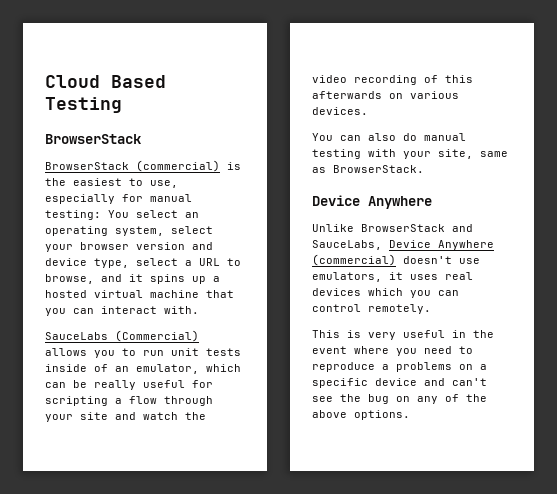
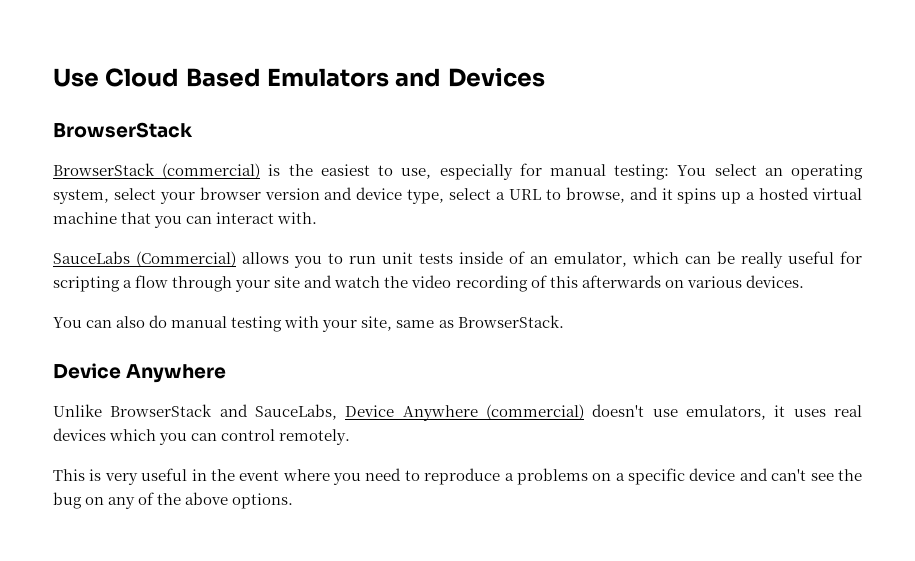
(45, 81) none -> [53,68,99,87] Use
[45,97,122,113] Testing -> [267,67,545,87] Emulators and Devices

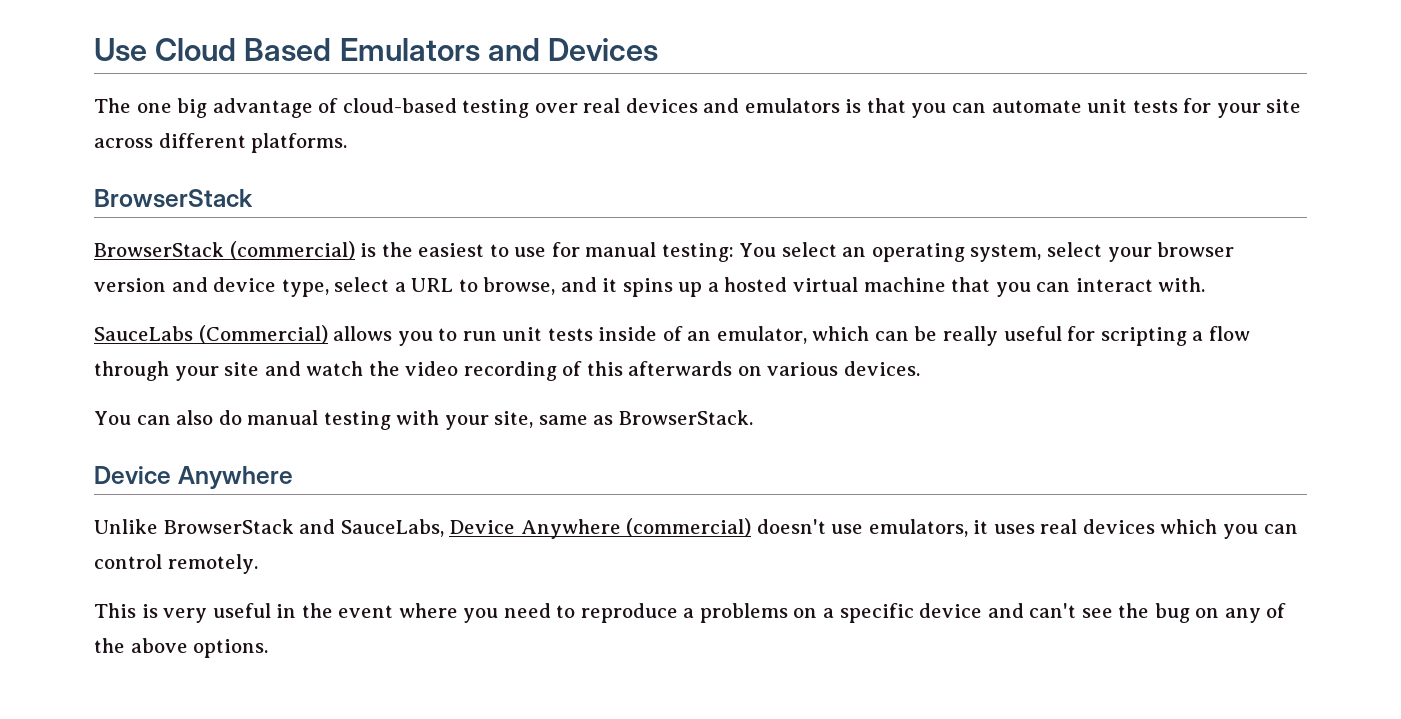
(545, 77) none -> [94,98,1302,118] [94,133,348,153] // The one big advantage of cloud-based testing over real devices and emulators is that you can automate unit tests for your site across different platforms.
[401,164,513,180] use, especially -> [514,247,547,257] use

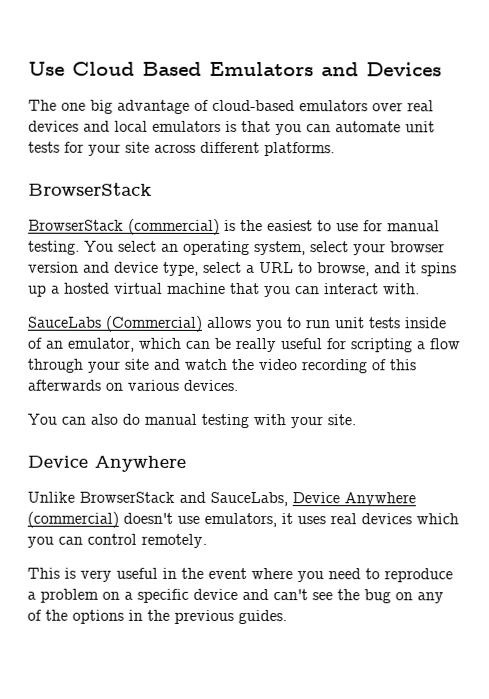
[462,99,530,118] testing -> [299,100,368,112] emulators
(740, 105) none -> [114,120,148,132] local
[661,243,734,262] testing: -> [28,240,80,255] testing.
[494,410,753,428] site, same as BrowserStack. -> [327,414,356,426] site.
[699,603,788,623] problems -> [40,588,99,603] problem
[130,638,269,658] above options. -> [72,609,287,625] options in the previous guides.

